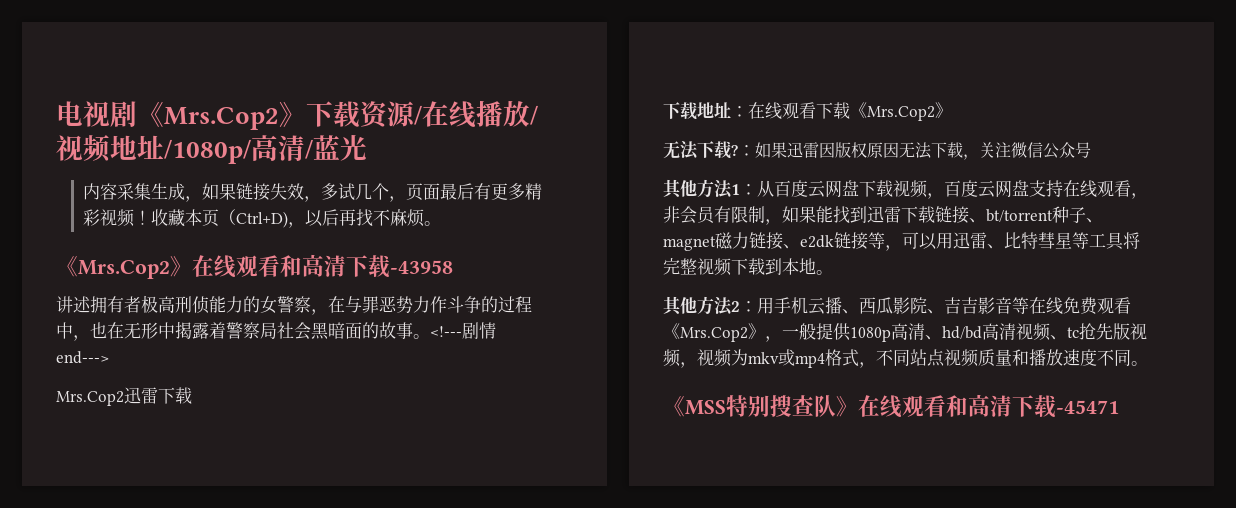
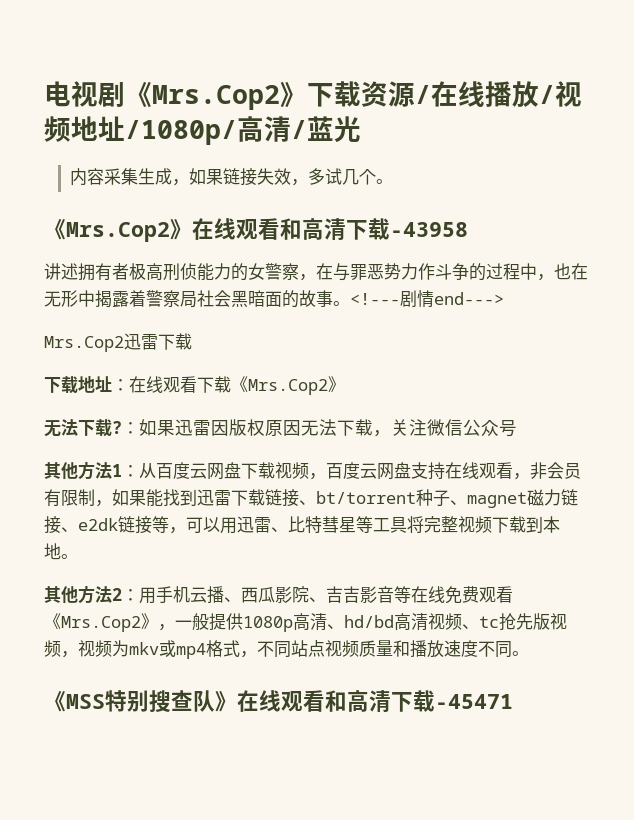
[389,183,543,202] [83,209,425,228] ，页面最后有更多精彩视频！收藏本页（Ctrl+D)，以后再找不麻烦 -> (377, 177) none

